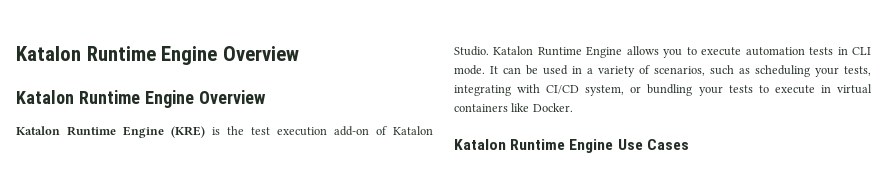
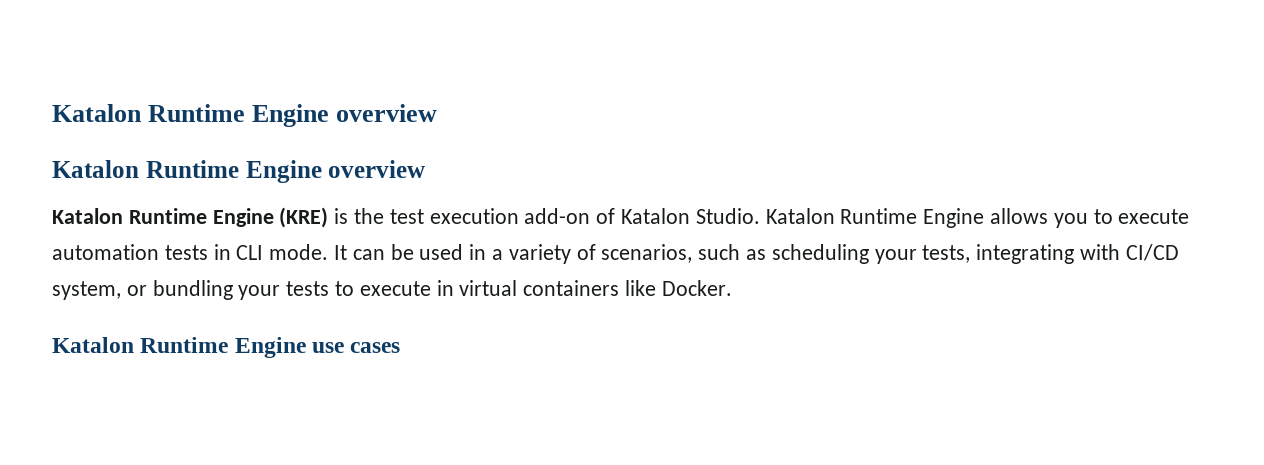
[16,46,299,65] [16,90,266,108] Katalon Runtime Engine Overview // Katalon Runtime Engine Overview -> [52,104,438,127] [52,160,426,183] Katalon Runtime Engine overview // Katalon Runtime Engine overview
[617,139,689,150] Use Cases -> [312,342,401,353] use cases

